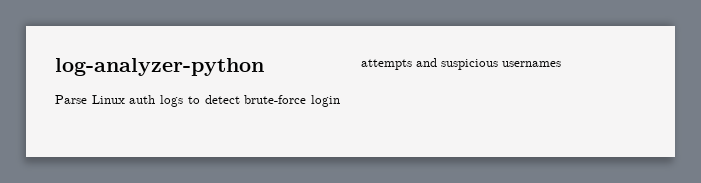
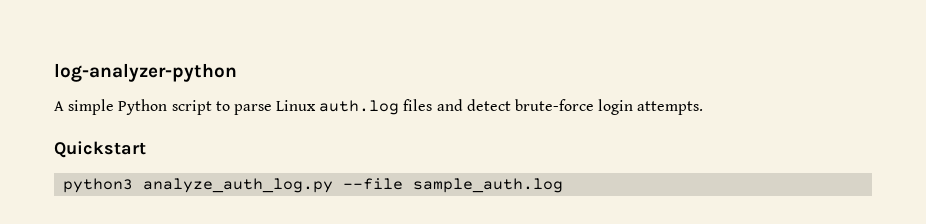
[55,95,340,107] [361,58,561,70] Parse Linux auth logs to detect brute-force login attempts and suspicious usernames -> [54,99,704,115] [54,141,146,158] [63,178,564,193] A simple Python script to parse Linux auth.log files and detect brute-force login attempts. // Quickstart // python3 analyze_auth_log.py --file sample_auth.log

